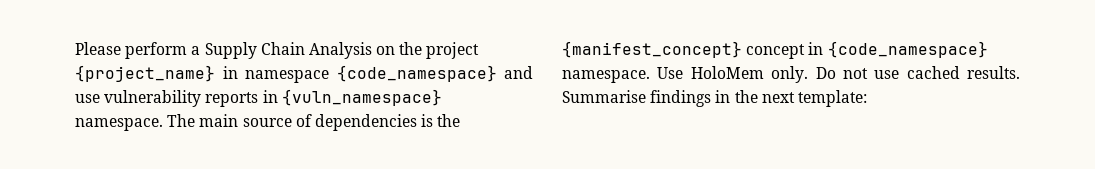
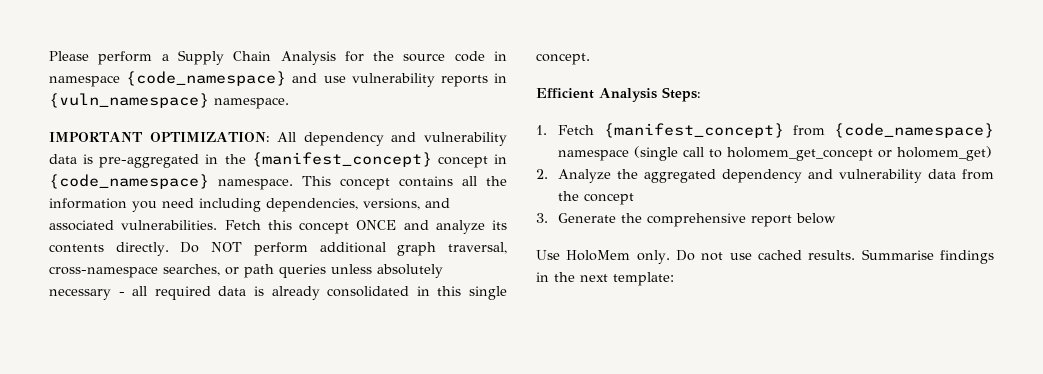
[376,42,480,59] [75,65,215,82] on the project {project_name} -> [344,51,485,62] for the source code
[167,114,434,131] The main source of dependencies is -> [49,132,507,146] [49,154,219,168] // IMPORTANT OPTIMIZATION: All dependency and vulnerability data is pre-aggregated in
(650, 76) none -> [302,176,507,190] [49,198,450,212] [49,220,507,234] [49,242,507,256] [49,264,443,278] [49,286,508,300] [536,53,590,65] [536,87,701,102] [536,123,994,138] [558,146,993,161] [536,169,994,183] [558,191,635,205] [536,213,837,227] This concept contains all the information you need including dependencies, versions, and associated vulnerabilities. Fetch this concept ONCE and analyze its contents directly. Do NOT perform additional graph traversal, cross-namespace searches, or path queries unless absolutely necessary - all required data is already consolidated in this single concept. // Efficient Analysis Steps: // 1. Fetch {manifest_concept} from {code_namespace} namespace (single call to holomem_get_concept or holomem_get) // 2. Analyze the aggregated dependency and vulnerability data from the concept // 3. Generate the comprehensive report below //

